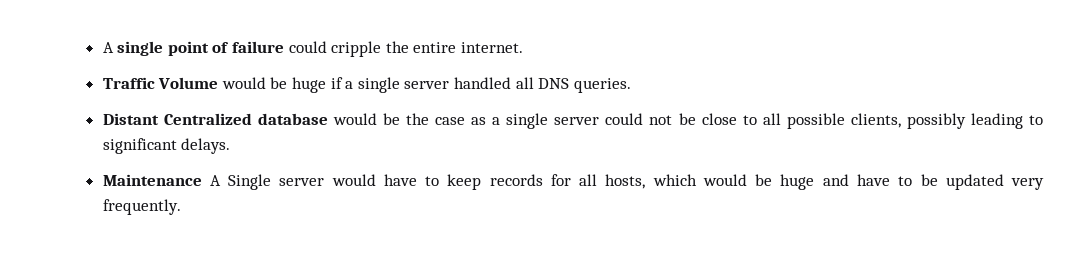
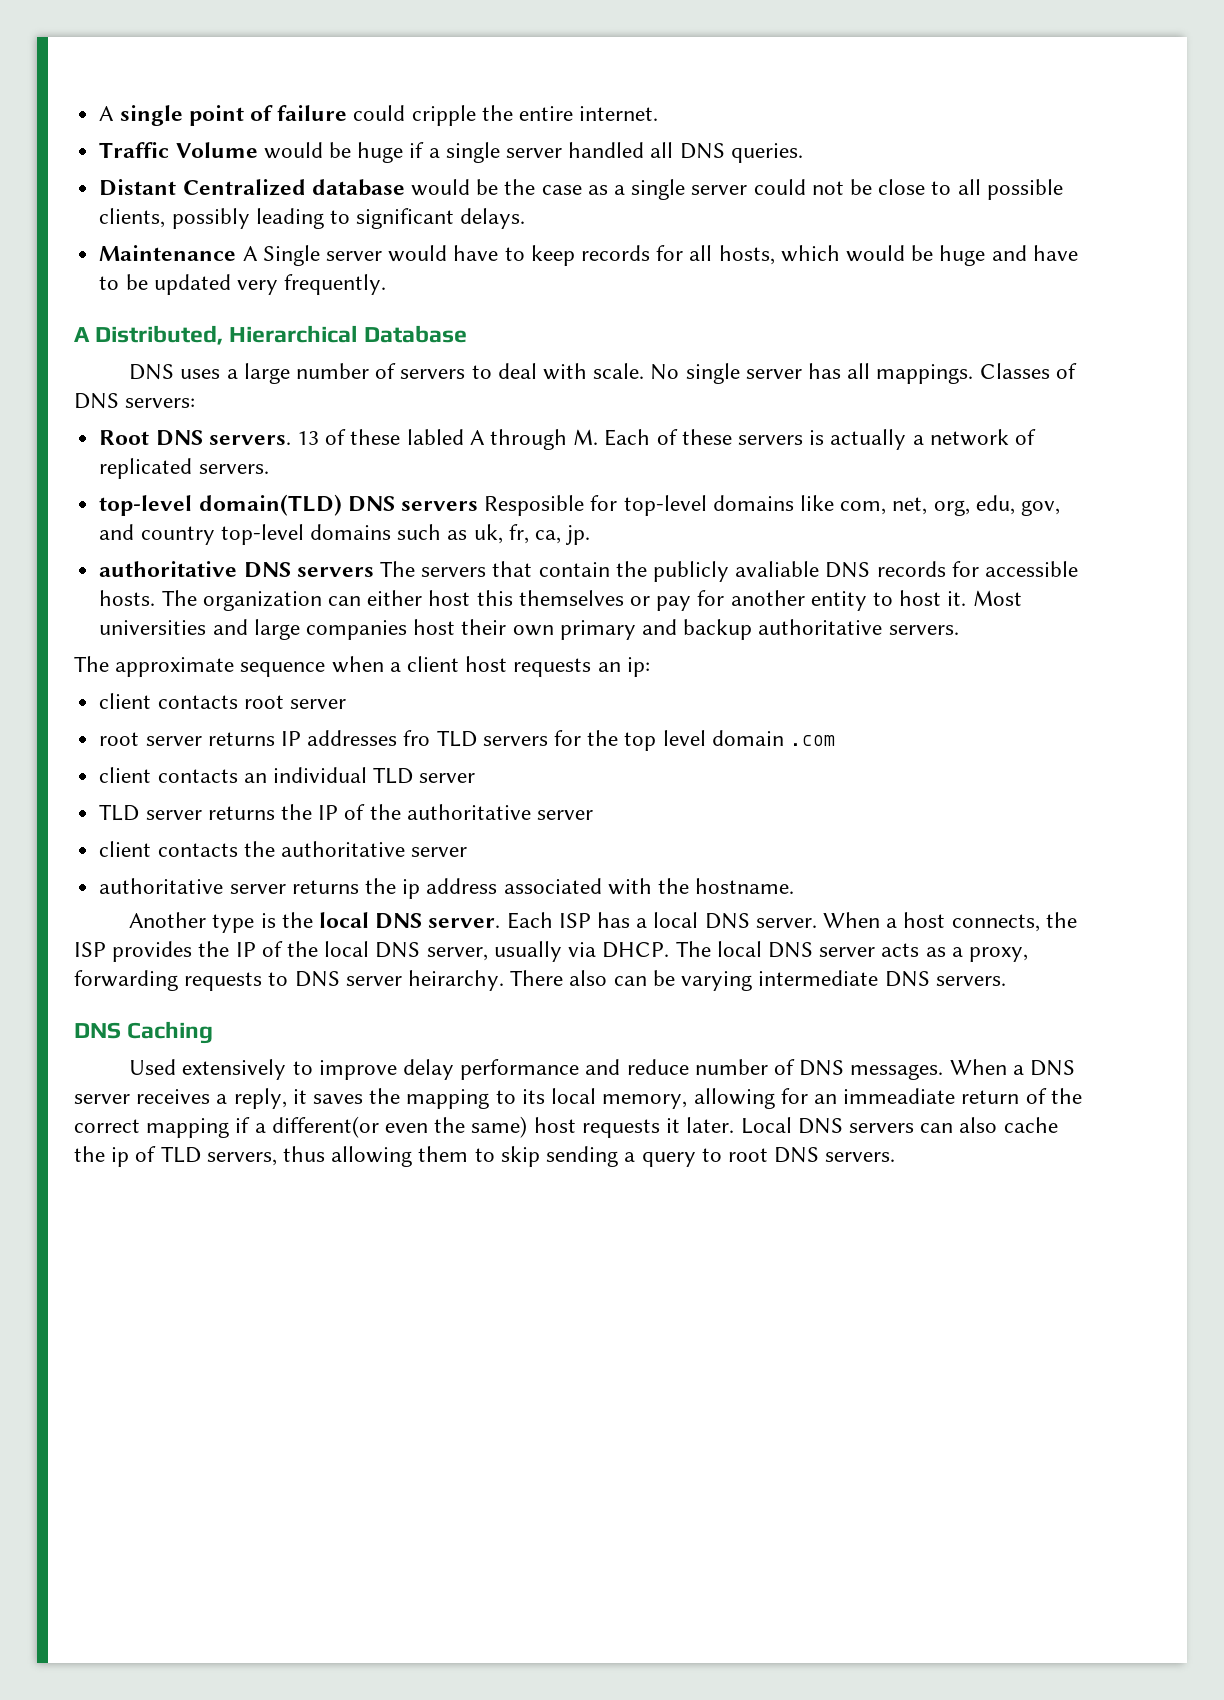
(181, 207) none -> [74,325,467,345] [129,363,1077,384] [74,393,196,409] [99,429,1037,450] [99,458,269,479] [99,494,1061,516] [99,524,591,545] [99,561,1079,582] [99,590,1022,611] [99,619,959,640] [74,656,650,677] [99,693,346,709] [99,730,836,751] [99,767,476,784] [99,804,593,821] [99,841,468,857] [99,878,795,899] [129,912,1077,933] [74,941,1028,962] [74,970,1006,991] [74,1021,214,1044] [129,1059,1076,1080] [74,1088,1082,1109] [74,1116,1058,1138] [74,1146,896,1167] // A Distributed, Hierarchical Database // DNS uses a large number of servers to deal with scale. No single server has all mappings. Classes of DNS servers: // Root DNS servers. 13 of these labled A through M. Each of these servers is actually a network of replicated servers. // top-level domain(TLD) DNS servers Resposible for top-level domains like com, net, org, edu, gov, and country top-level domains such as uk, fr, ca, jp. // authoritative DNS servers The servers that contain the publicly avaliable DNS records for accessible hosts. The organization can either host this themselves or pay for another entity to host it. Most universities and large companies host their own primary and backup authoritative servers. // The approximate sequence when a client host requests an ip: // client contacts root server // root server returns IP addresses fro TLD servers for the top level domain .com // client contacts an individual TLD server // TLD server returns the IP of the authoritative server // client contacts the authoritative server // authoritative server returns the ip address associated with the hostname. // Another type is the local DNS server. Each ISP has a local DNS server. When a host connects, the ISP provides the IP of the local DNS server, usually via DHCP. The local DNS server acts as a proxy, forwarding requests to DNS server heirarchy. There also can be varying intermediate DNS servers. // DNS Caching // Used extensively to improve delay performance and reduce number of DNS messages. When a DNS server receives a reply, it saves the mapping to its local memory, allowing for an immeadiate return of the correct mapping if a different(or even the same) host requests it later. Local DNS servers can also cache the ip of TLD servers, thus allowing them to skip sending a query to root DNS servers.

